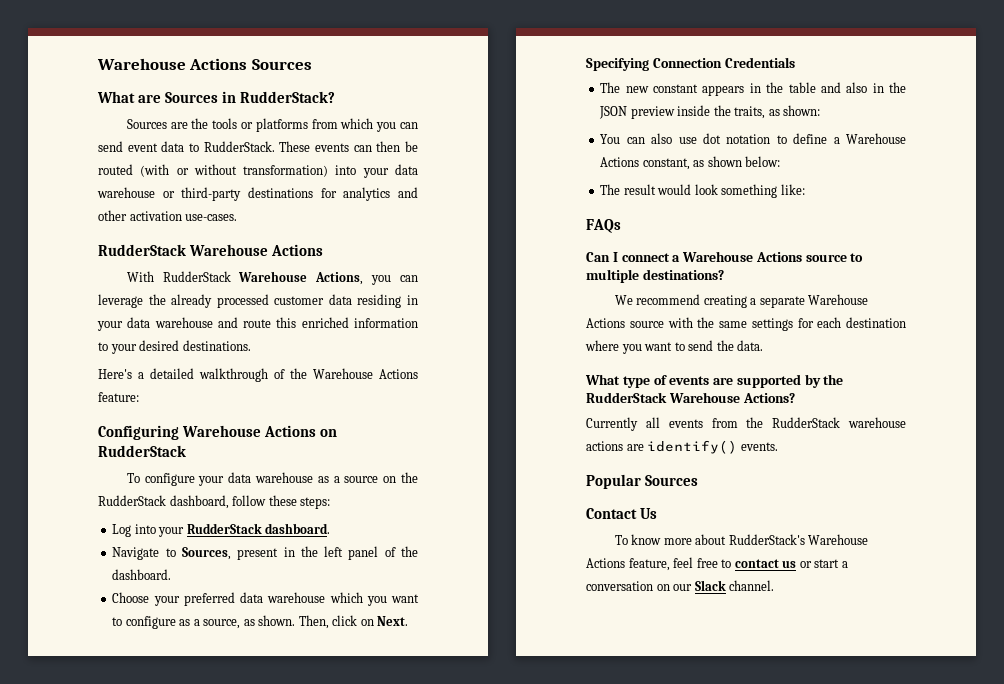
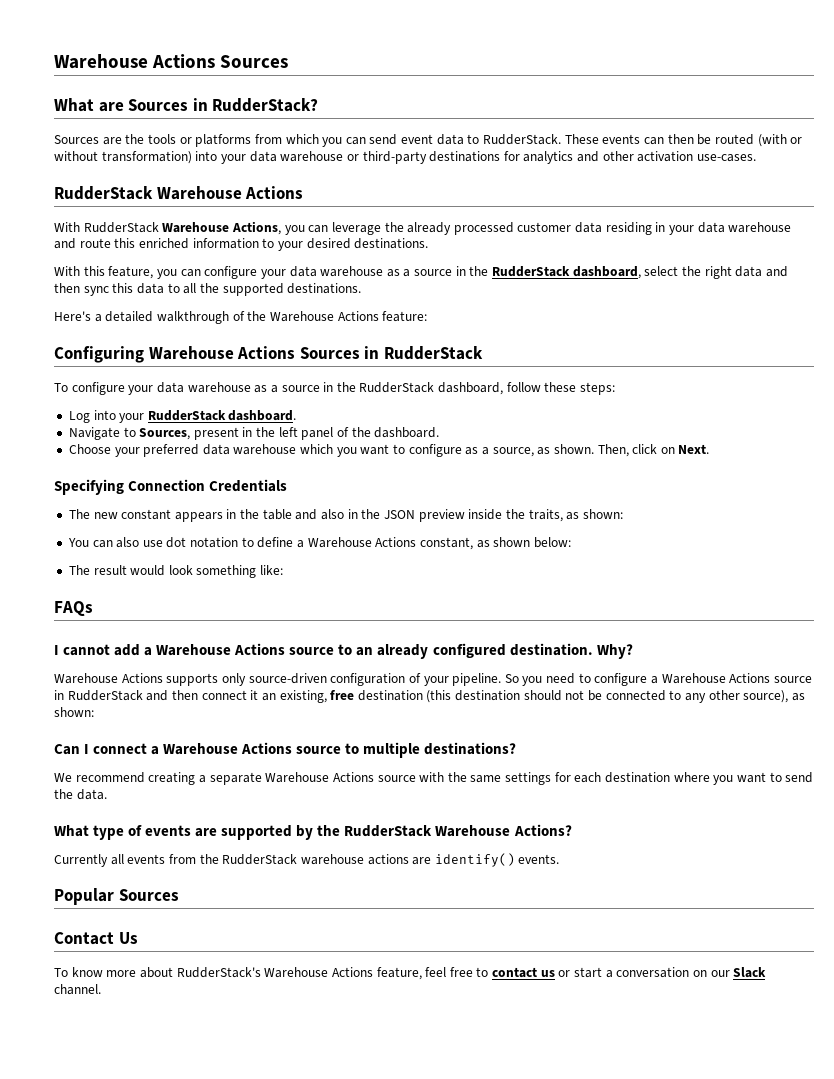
(251, 345) none -> [54,266,788,279] [54,283,362,296] // With this feature, you can configure your data warehouse as a source in the RudderStack dashboard, select the right data and then sync this data to all the supported destinations.
[320,429,338,437] on -> [299,346,380,359] Sources in
[383,476,397,483] on -> [323,382,334,392] in
(621, 226) none -> [54,643,633,659] [54,673,812,686] [54,690,805,703] [54,707,94,717] // I cannot add a Warehouse Actions source to an already configured destination. Why? // Warehouse Actions supports only source-driven configuration of your pipeline. So you need to configure a Warehouse Actions source in RudderStack and then connect it an existing, free destination (this destination should not be connected to any other source), as shown:

